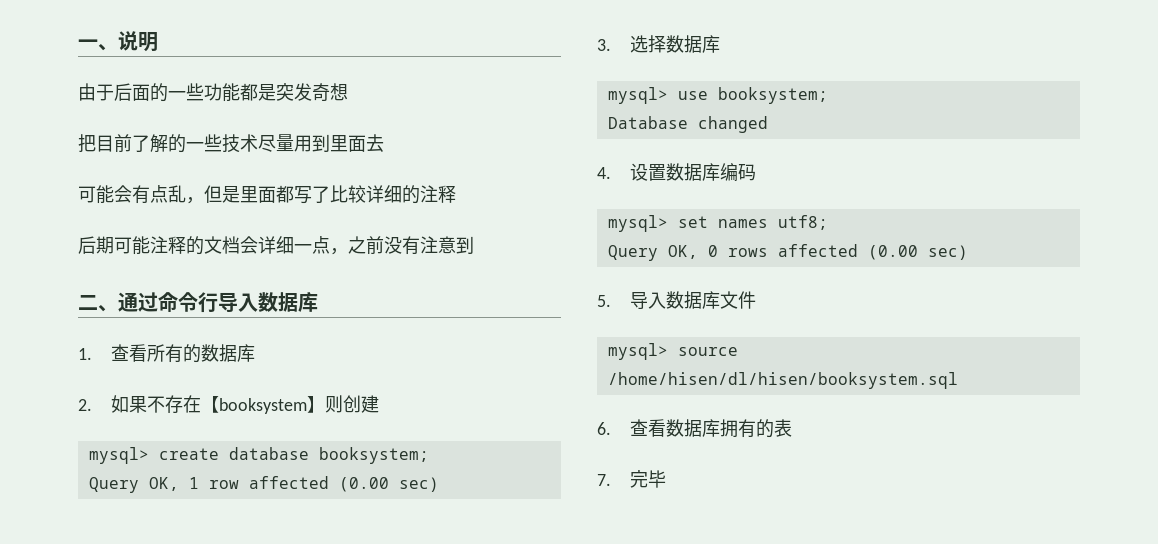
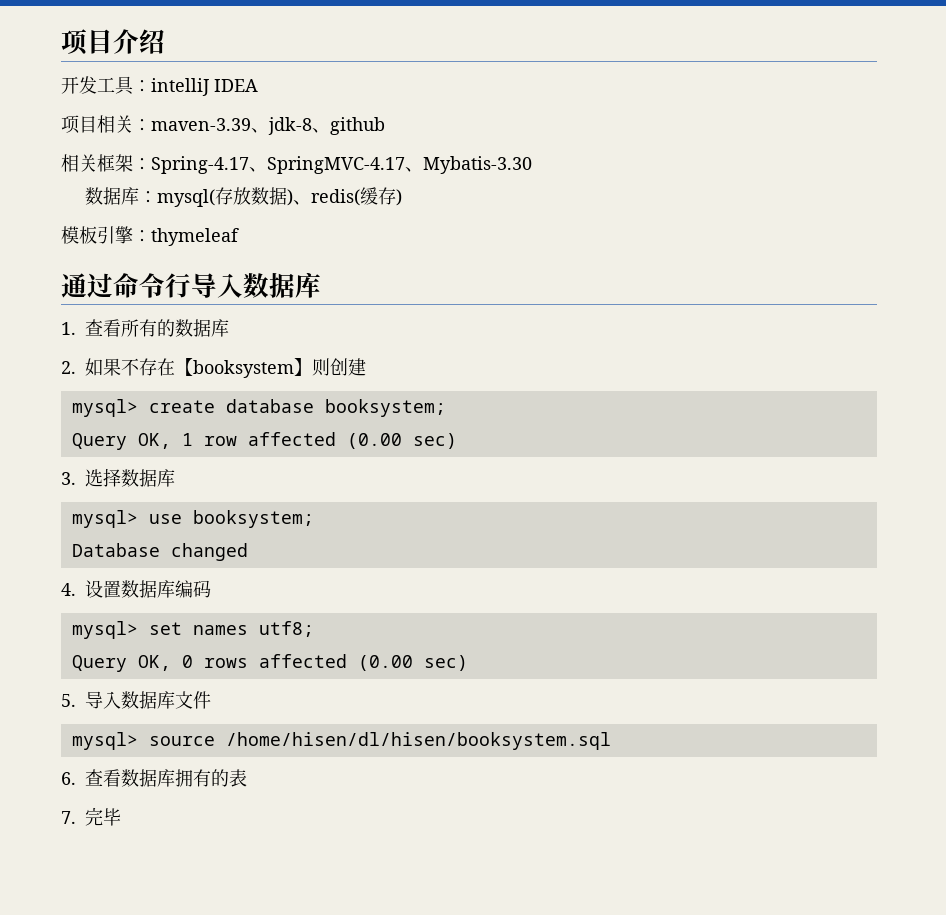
[78,31,158,52] [78,83,348,102] [78,134,384,153] [78,185,456,204] [78,236,474,255] [78,295,118,312] 一、说明 // 由于后面的一些功能都是突发奇想 // 把目前了解的一些技术尽量用到里面去 // 可能会有点乱，但是里面都写了比较详细的注释 // 后期可能注释的文档会详细一点，之前没有注意到 // 二、 -> [61,29,165,55] [61,76,258,96] [61,115,385,135] [61,154,532,174] [85,187,403,207] [61,226,239,246] 项目介绍 // 开发工具：intelliJ IDEA // 项目相关：maven-3.39、jdk-8、github // 相关框架：Spring-4.17、SpringMVC-4.17、Mybatis-3.30 // 数据库：mysql(存放数据)、redis(缓存) // 模板引擎：thymeleaf //

